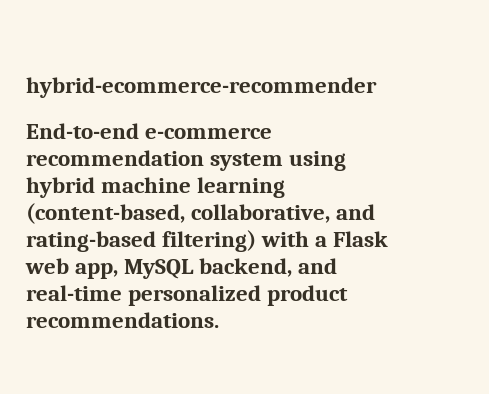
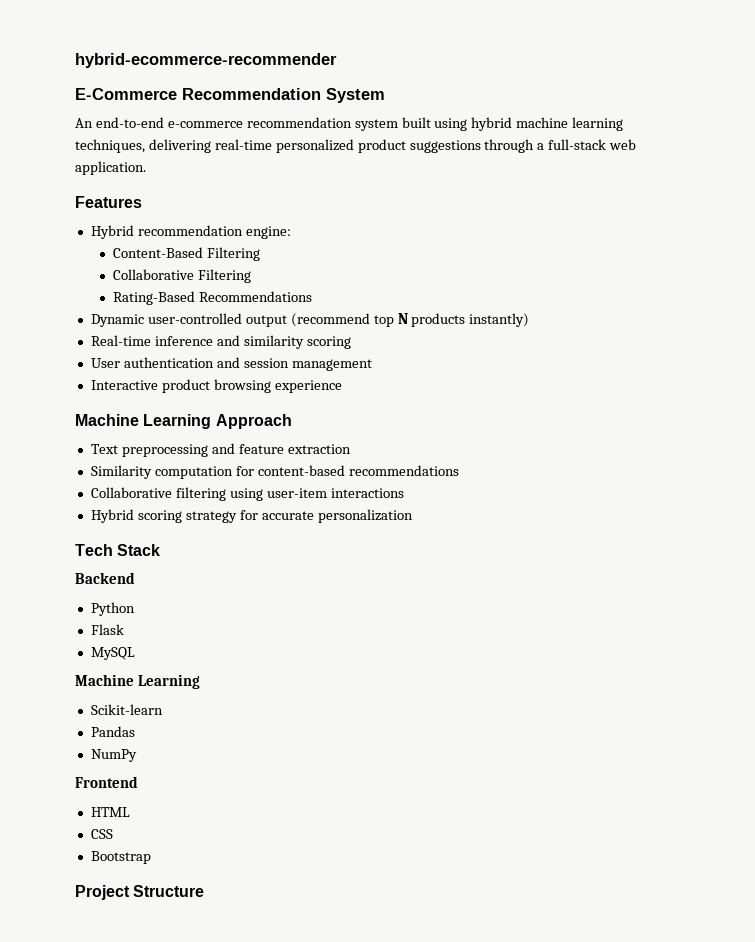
[26,123,139,139] End-to-end -> [75,88,385,103] [75,117,164,128] E-Commerce Recommendation System // An end-to-end
(284, 162) none -> [401,117,431,128] built
[26,203,376,224] [26,230,389,252] [25,258,338,279] [26,285,349,306] [26,312,219,328] (content-based, collaborative, and rating-based filtering) with a Flask web app, MySQL backend, and real-time personalized product recommendations. -> [75,139,637,153] [75,161,146,175] [75,196,142,208] [90,225,291,239] [113,247,261,261] [113,269,252,283] [113,291,313,305] [90,313,530,327] [90,335,351,349] [90,357,372,371] [90,379,342,393] [75,414,292,429] [90,443,351,457] [90,465,459,479] [90,487,404,501] [90,509,413,523] [75,544,161,556] [75,572,135,584] [90,602,135,616] [90,624,124,635] [90,647,135,660] [75,674,200,689] [90,704,163,715] [90,726,135,737] [90,749,137,762] [75,776,138,788] [90,807,130,817] [90,829,113,839] [90,851,151,864] [75,885,205,900] techniques, delivering real-time personalized product suggestions through a full-stack web application. // Features // Hybrid recommendation engine: // Content-Based Filtering // Collaborative Filtering // Rating-Based Recommendations // Dynamic user-controlled output (recommend top N products instantly) // Real-time inference and similarity scoring // User authentication and session management // Interactive product browsing experience // Machine Learning Approach // Text preprocessing and feature extraction // Similarity computation for content-based recommendations // Collaborative filtering using user-item interactions // Hybrid scoring strategy for accurate personalization // Tech Stack // Backend // Python // Flask // MySQL // Machine Learning // Scikit-learn // Pandas // NumPy // Frontend // HTML // CSS // Bootstrap // Project Structure

